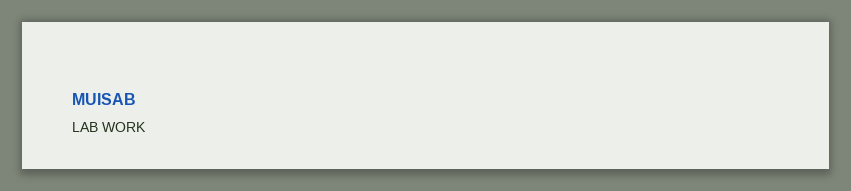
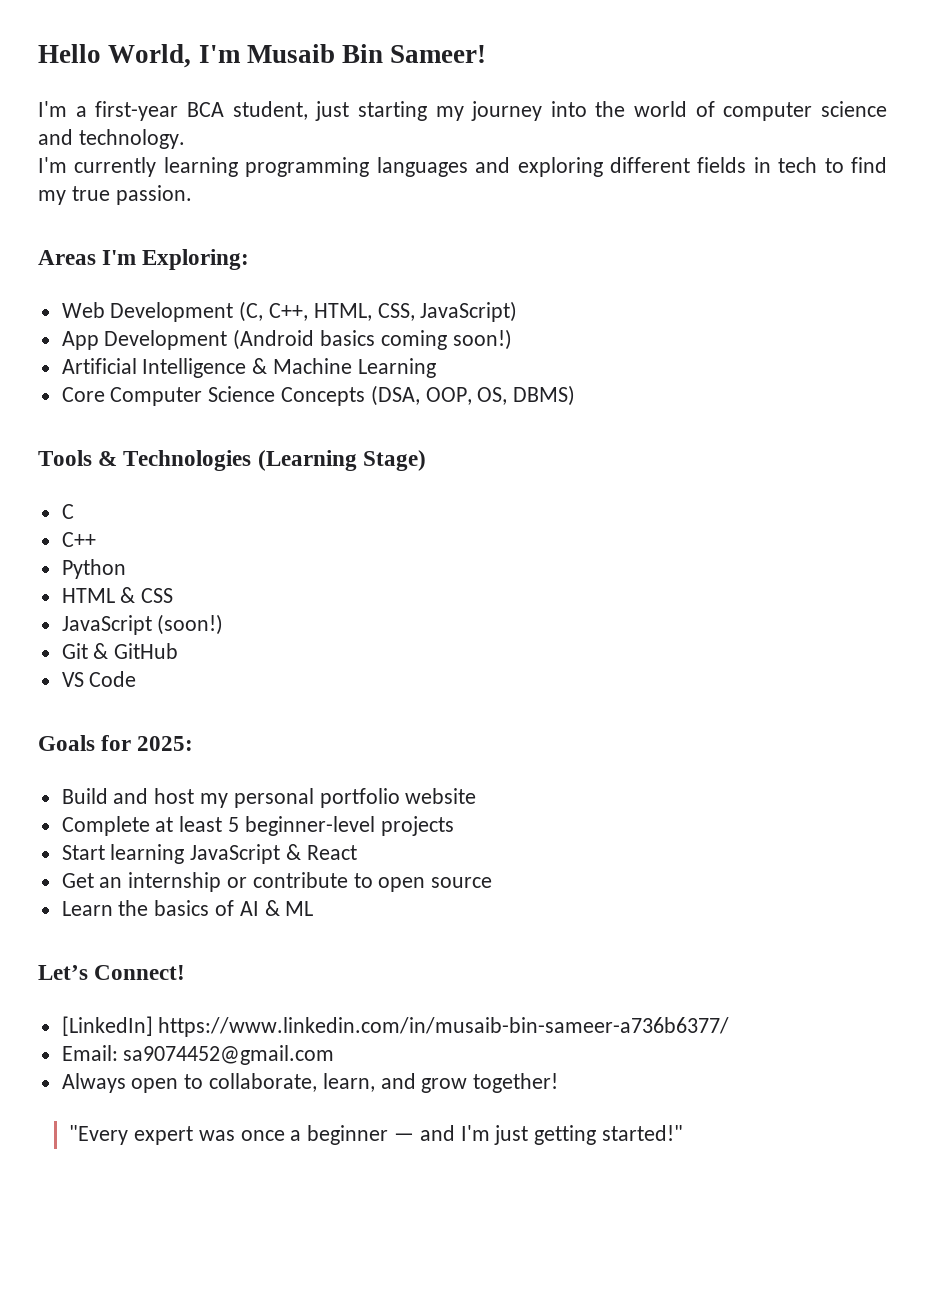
[72,93,136,105] [72,122,146,132] MUISAB // LAB WORK -> [38,44,487,68] [38,101,887,121] [38,129,185,149] [38,157,887,177] [38,185,192,205] [38,249,250,270] [61,301,518,322] [61,329,512,350] [61,358,436,378] [61,385,576,406] [38,450,426,471] [61,504,74,519] [61,532,96,547] [61,559,126,579] [61,587,174,603] [61,614,224,635] [61,643,179,659] [61,671,137,687] [38,735,194,751] [61,788,477,808] [61,816,454,836] [61,844,357,864] [61,872,493,892] [61,900,314,916] [38,965,186,980] [61,1016,730,1037] [61,1045,335,1065] [61,1073,559,1093] [69,1125,683,1145] Hello World, I'm Musaib Bin Sameer! // I'm a first-year BCA student, just starting my journey into the world of computer science and technology. // I'm currently learning programming languages and exploring different fields in tech to find my true passion. // Areas I'm Exploring: // Web Development (C, C++, HTML, CSS, JavaScript) // App Development (Android basics coming soon!) // Artificial Intelligence & Machine Learning // Core Computer Science Concepts (DSA, OOP, OS, DBMS) // Tools & Technologies (Learning Stage) // C // C++ // Python // HTML & CSS // JavaScript (soon!) // Git & GitHub // VS Code // Goals for 2025: // Build and host my personal portfolio website // Complete at least 5 beginner-level projects // Start learning JavaScript & React // Get an internship or contribute to open source // Learn the basics of AI & ML // Let’s Connect! // [LinkedIn] https://www.linkedin.com/in/musaib-bin-sameer-a736b6377/ // Email: sa9074452@gmail.com // Always open to collaborate, learn, and grow together! // "Every expert was once a beginner — and I'm just getting started!"

